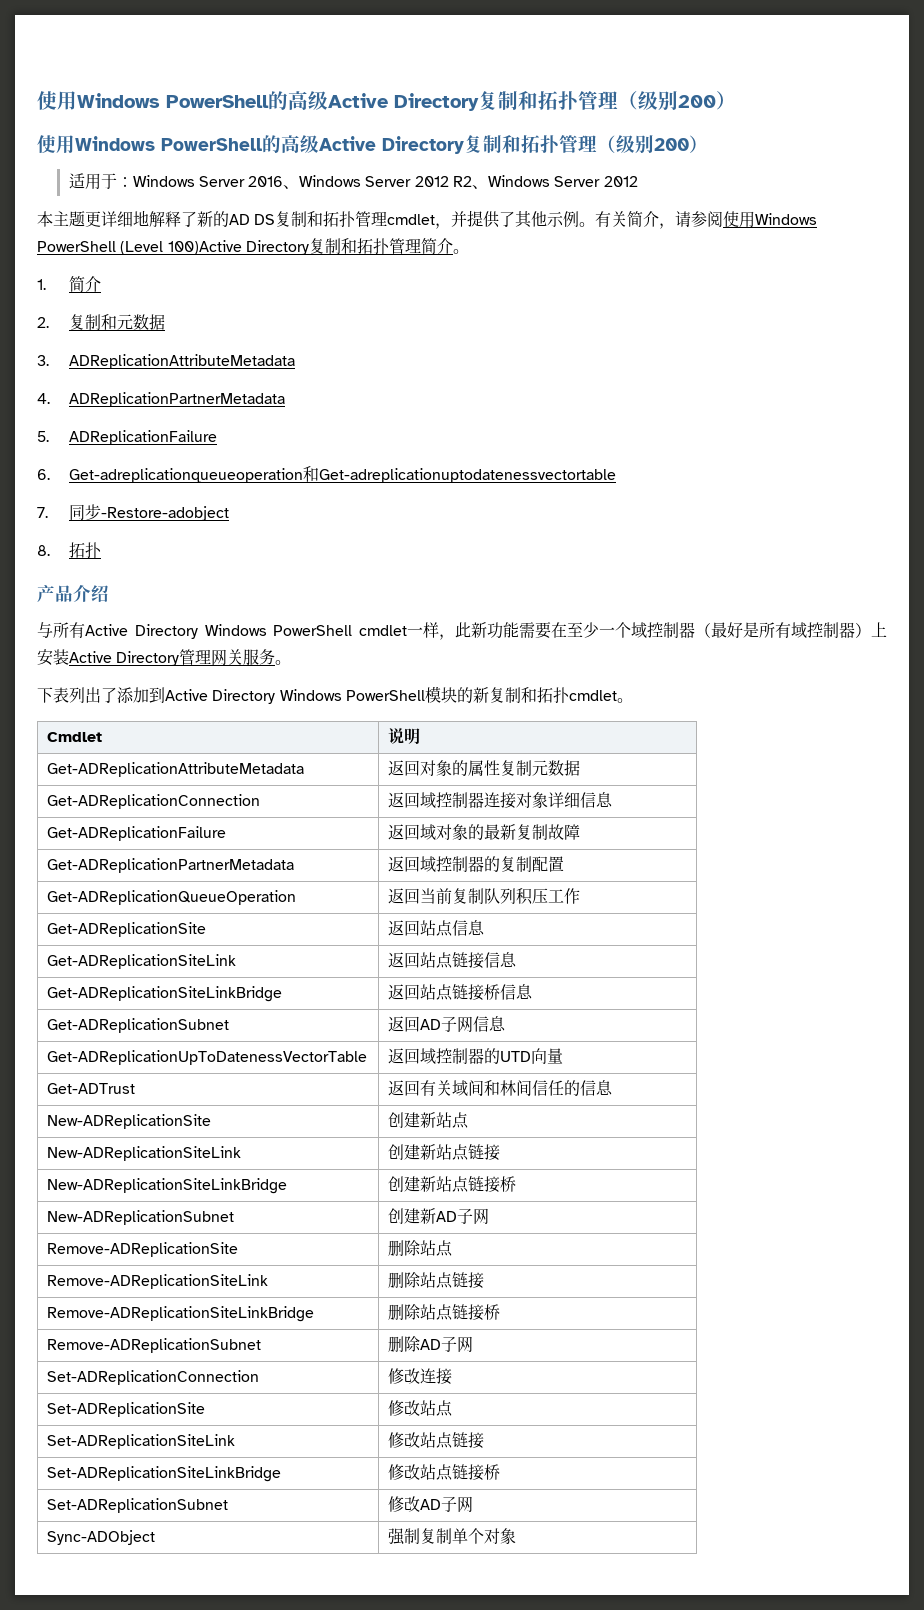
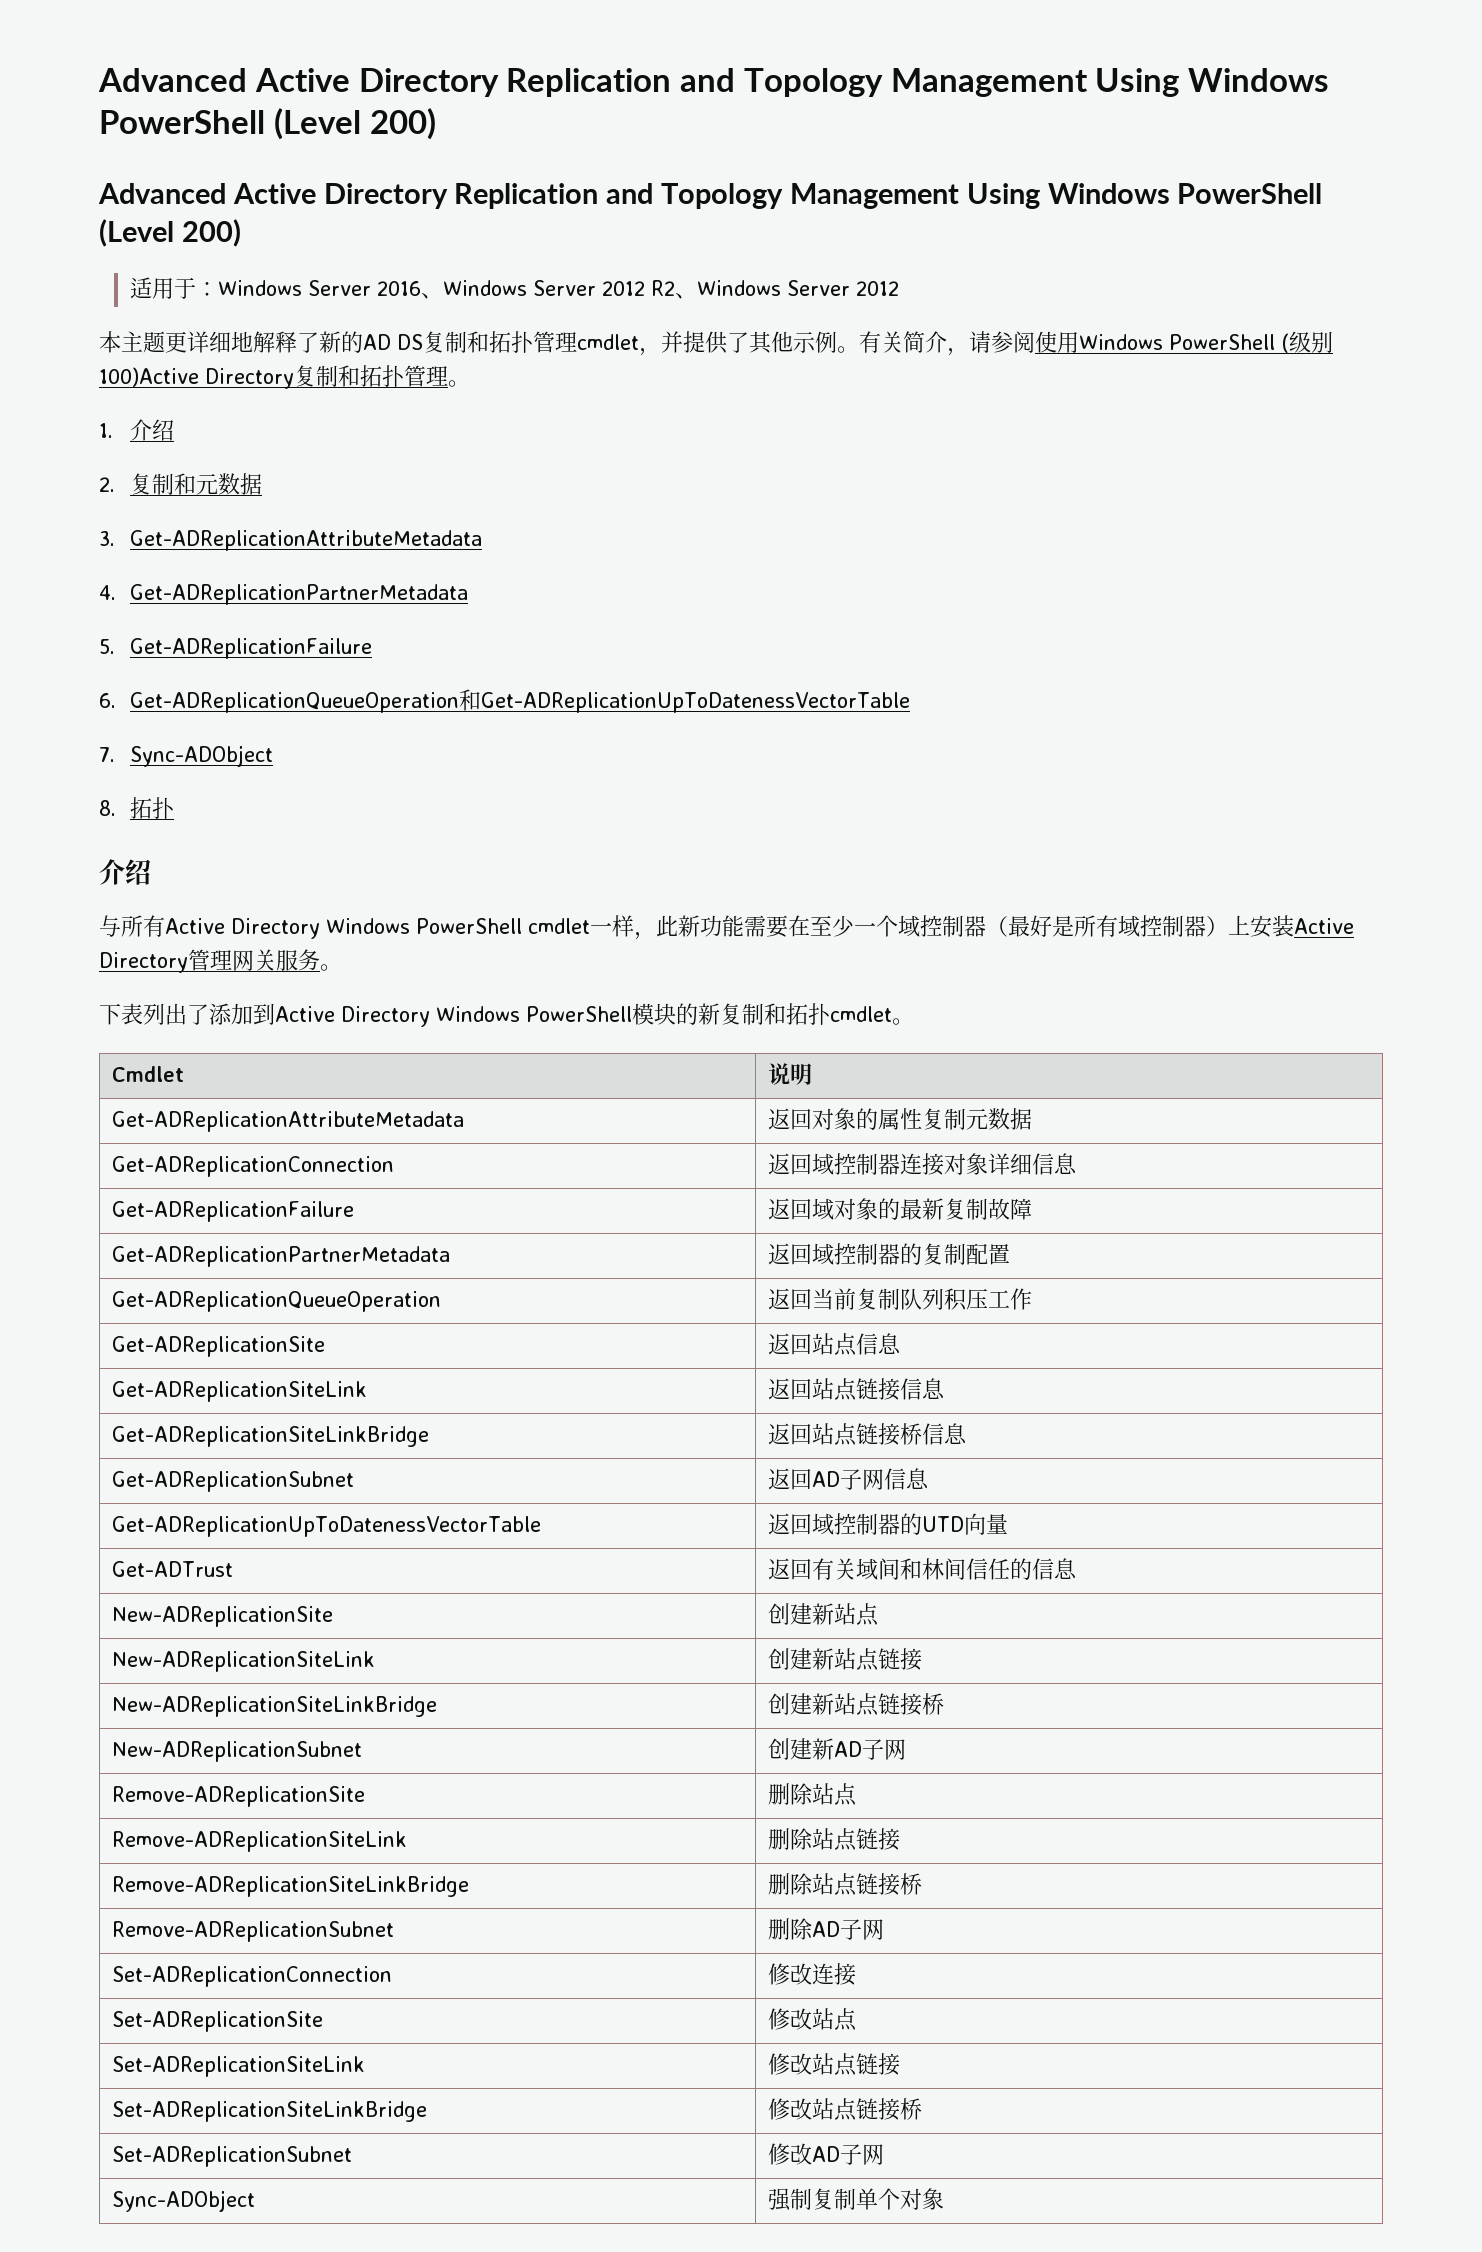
[37,91,736,111] [37,135,708,154] 使用Windows PowerShell的高级Active Directory复制和拓扑管理（级别200） // 使用Windows PowerShell的高级Active Directory复制和拓扑管理（级别200） -> [98,68,1330,97] [99,108,436,140] [98,183,1323,209] [99,219,241,247] Advanced Active Directory Replication and Topology Management Using Windows PowerShell (Level 200) // Advanced Active Directory Replication and Topology Management Using Windows PowerShell (Level 200)
[120,241,164,255] (Level -> [1281,331,1333,353] (级别
[420,238,453,254] 简介 -> (448, 376) none
[68,276,101,292] 简介 -> [129,419,174,441] 介绍
[68,354,295,369] ADReplicationAttributeMetadata -> [129,530,482,551] Get-ADReplicationAttributeMetadata
[68,392,285,407] ADReplicationPartnerMetadata -> [129,584,468,605] Get-ADReplicationPartnerMetadata
[68,430,217,445] ADReplicationFailure -> [129,638,372,659] Get-ADReplicationFailure
[68,466,616,483] Get-adreplicationqueueoperation和Get-adreplicationuptodatenessvectortable -> [129,689,910,713] Get-ADReplicationQueueOperation和Get-ADReplicationUpToDatenessVectorTable
[68,504,229,521] 同步-Restore-adobject -> [129,745,273,767] Sync-ADObject
[37,585,73,603] 产品 -> (174, 808) none

